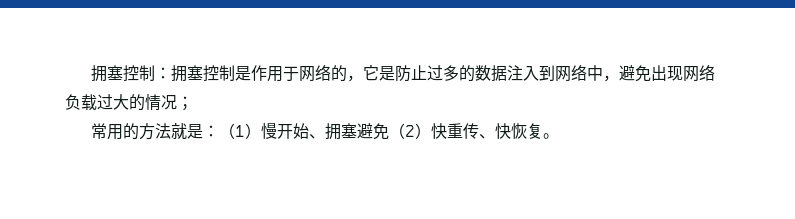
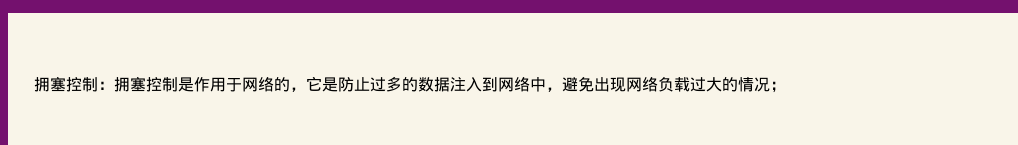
[90,122,559,140] // 常用的方法就是：（1）慢开始、拥塞避免（2）快重传、快恢复。 -> (786, 87) none

